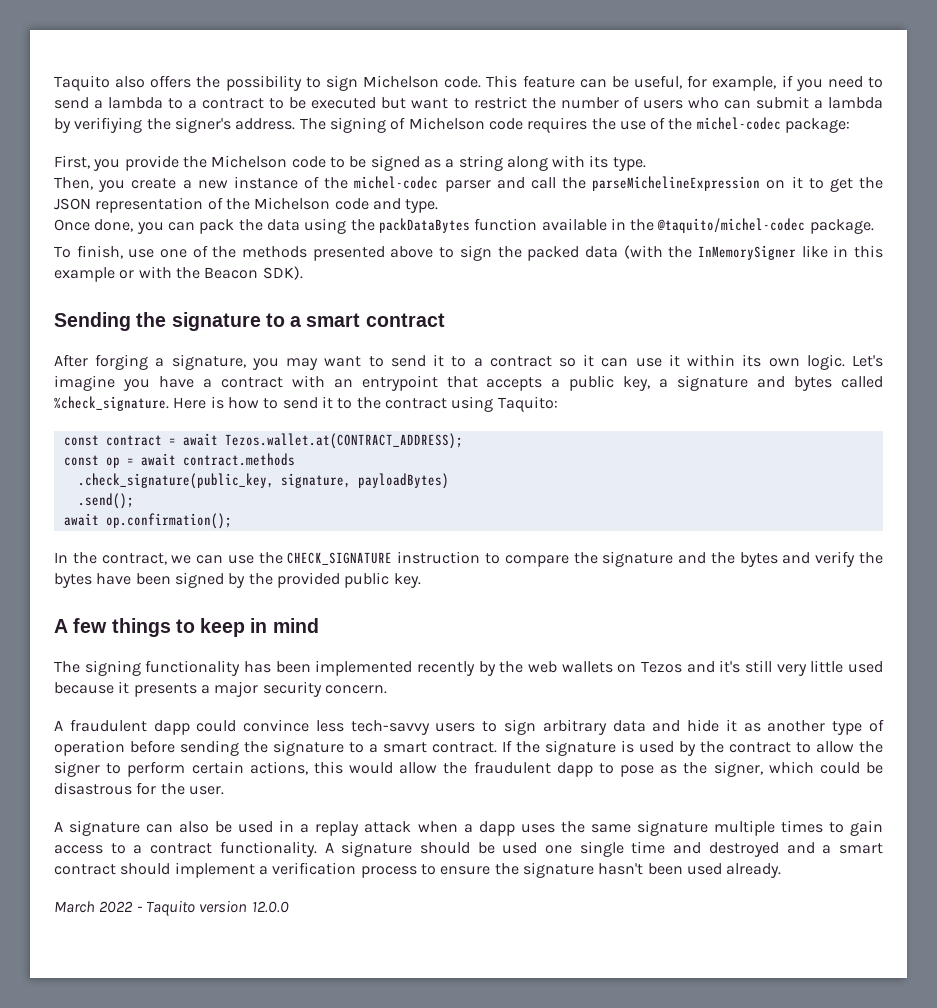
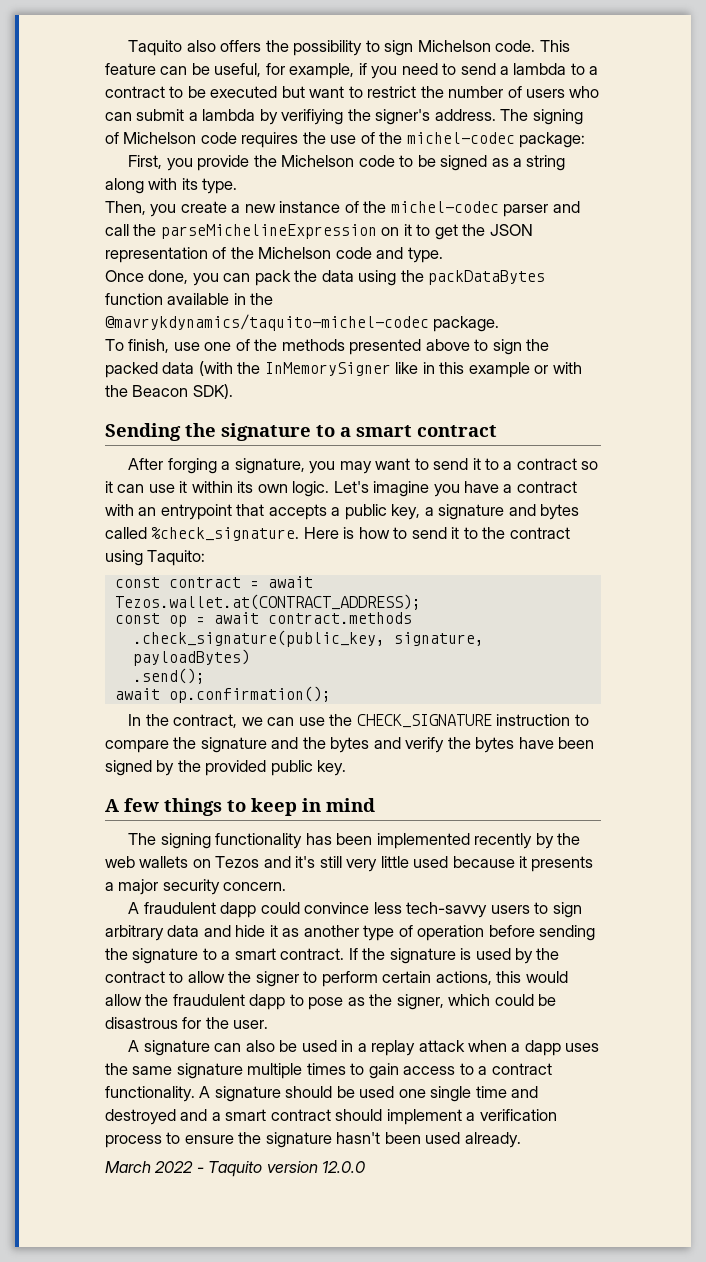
[657,218,806,233] @taquito/michel-codec -> [105,314,429,331] @mavrykdynamics/taquito-michel-codec

